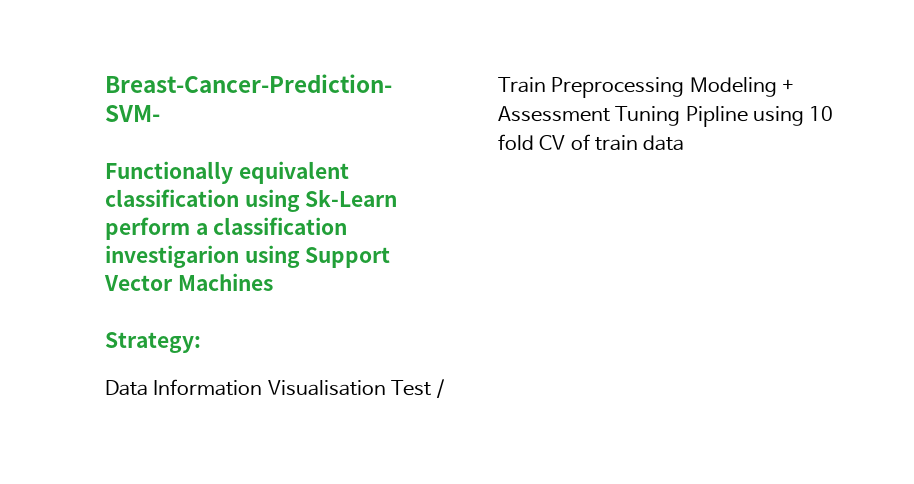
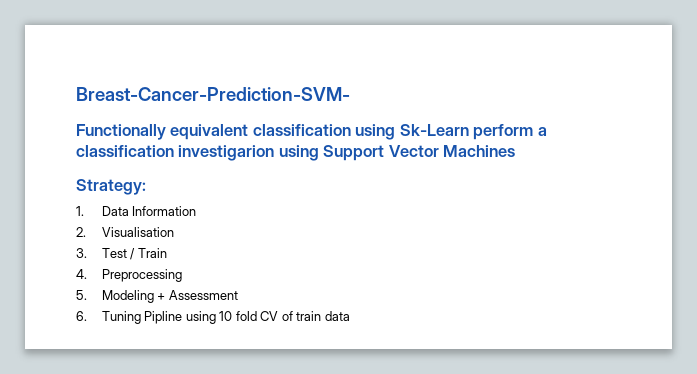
(201, 342) none -> [76,206,84,216] 1.
(263, 387) none -> [76,227,86,237] // 2.
(386, 388) none -> [76,248,87,258] // 3.
(546, 85) none -> [76,269,87,279] // 4.
(685, 87) none -> [76,290,87,300] // 5.
(610, 114) none -> [76,311,87,321] // 6.

